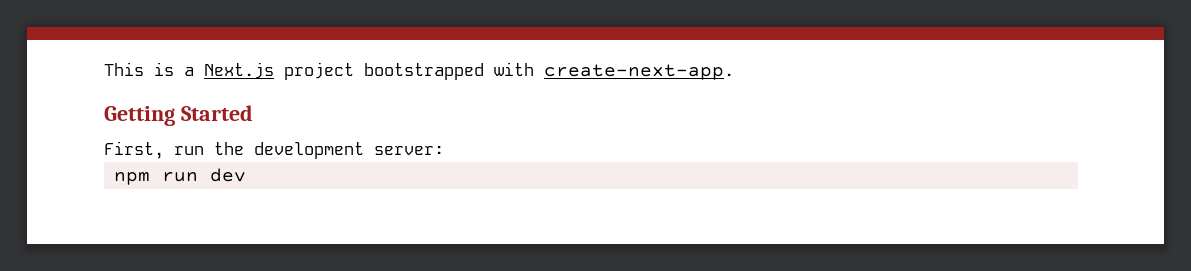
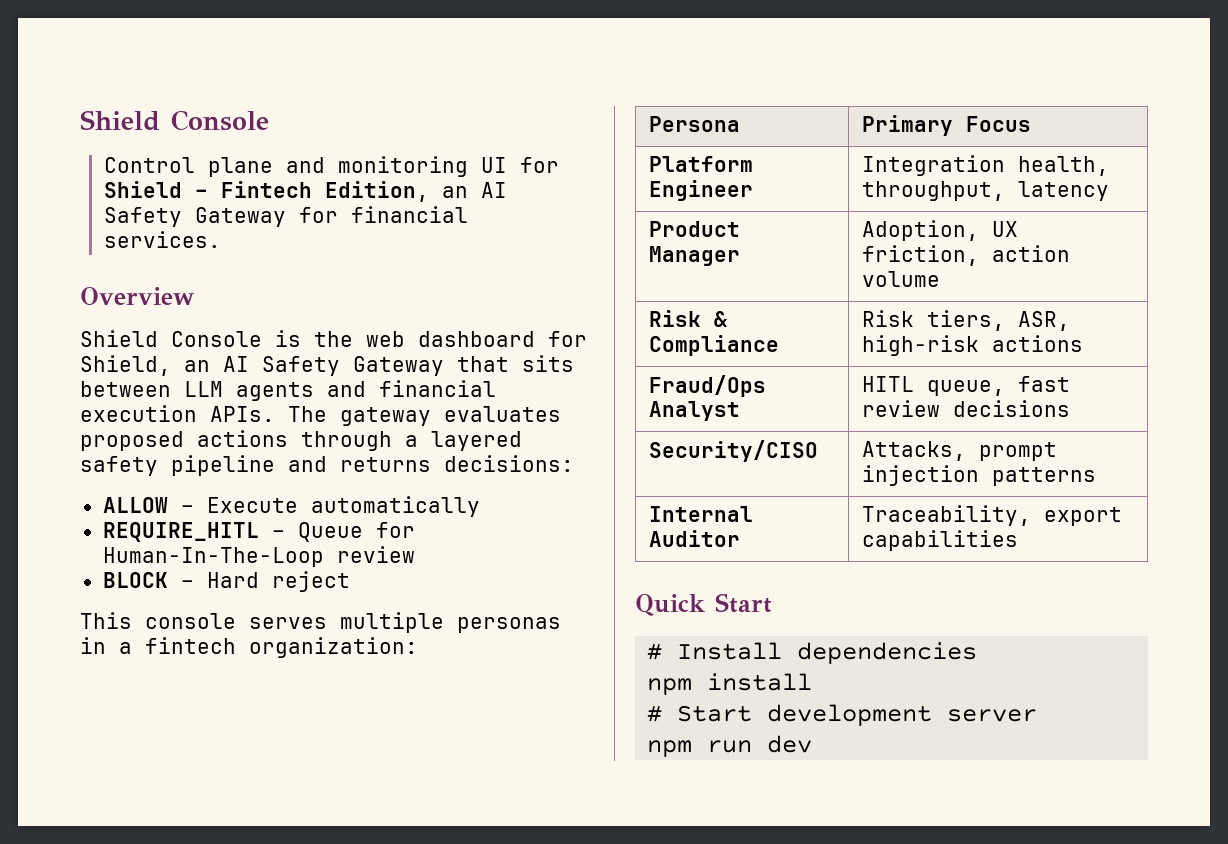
[104,62,734,80] [104,105,253,126] [104,141,444,159] This is a Next.js project bootstrapped with create-next-app. // Getting Started // First, run the development server: -> [80,110,269,131] [103,156,559,177] [103,181,507,202] [103,206,468,227] [103,231,221,248] [80,287,194,305] [80,330,587,347] [80,355,574,376] [80,380,496,401] [80,405,561,426] [80,430,522,451] [80,455,574,476] [102,496,480,517] [102,522,415,542] [102,546,415,567] [102,571,350,592] [80,612,561,633] [80,637,418,658] [649,116,741,132] [862,115,1032,136] [649,156,754,172] [649,180,754,201] [862,155,1110,176] [862,181,1110,201] [649,221,741,237] [649,246,741,266] [862,220,1019,241] [862,245,1071,266] [862,271,941,287] [649,310,729,327] [649,335,780,356] [862,310,1071,331] [862,335,1084,356] [649,375,767,397] [649,401,741,421] [862,376,1071,396] [862,400,1071,417] [649,440,819,462] [862,441,1058,461] [862,465,1097,486] [649,506,754,522] [649,530,741,547] [862,505,1123,526] [862,530,1019,551] [635,593,772,616] [647,642,978,664] [647,673,813,695] [647,704,1038,726] Shield Console // Control plane and monitoring UI for Shield – Fintech Edition, an AI Safety Gateway for financial services. // Overview // Shield Console is the web dashboard for Shield, an AI Safety Gateway that sits between LLM agents and financial execution APIs. The gateway evaluates proposed actions through a layered safety pipeline and returns decisions: // ALLOW – Execute automatically // REQUIRE_HITL – Queue for Human-In-The-Loop review // BLOCK – Hard reject // This console serves multiple personas in a fintech organization: // Persona | Primary Focus // Platform Engineer | Integration health, throughput, latency // Product Manager | Adoption, UX friction, action volume // Risk & Compliance | Risk tiers, ASR, high-risk actions // Fraud/Ops Analyst | HITL queue, fast review decisions // Security/CISO | Attacks, prompt injection patterns // Internal Auditor | Traceability, export capabilities // Quick Start // # Install dependencies // npm install // # Start development server

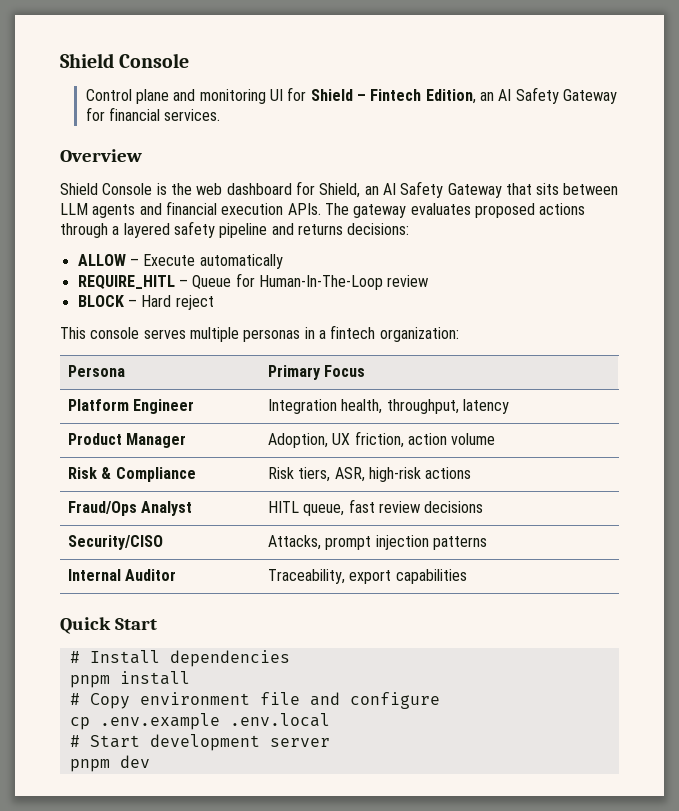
[647,678,693,695] npm -> [69,675,110,688] pnpm
(813, 682) none -> [69,692,440,709] [69,713,330,730] // # Copy environment file and configure // cp .env.example .env.local
[647,740,753,757] npm run -> [69,759,110,772] pnpm

